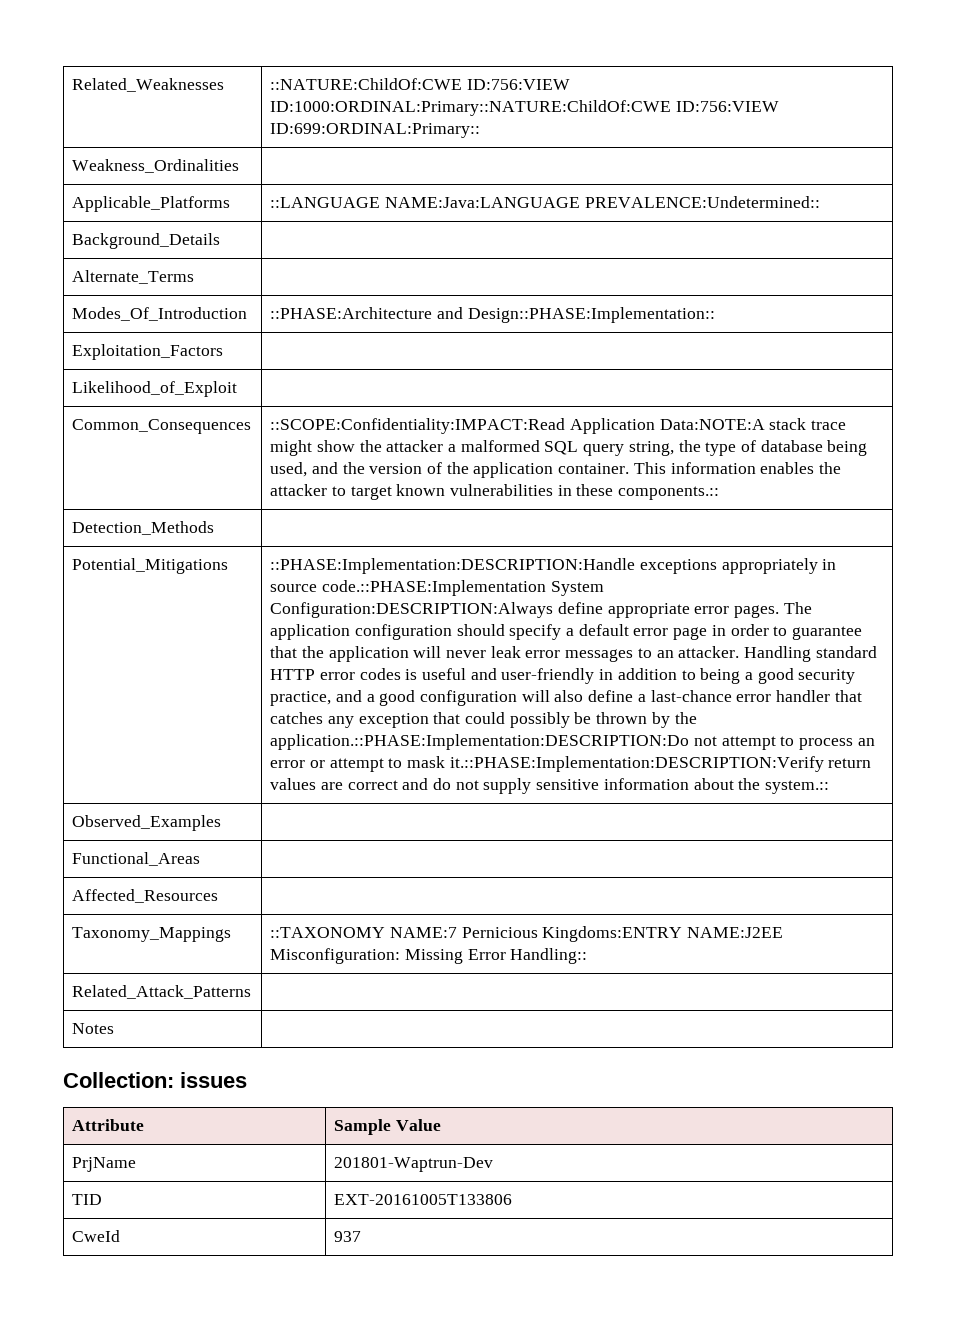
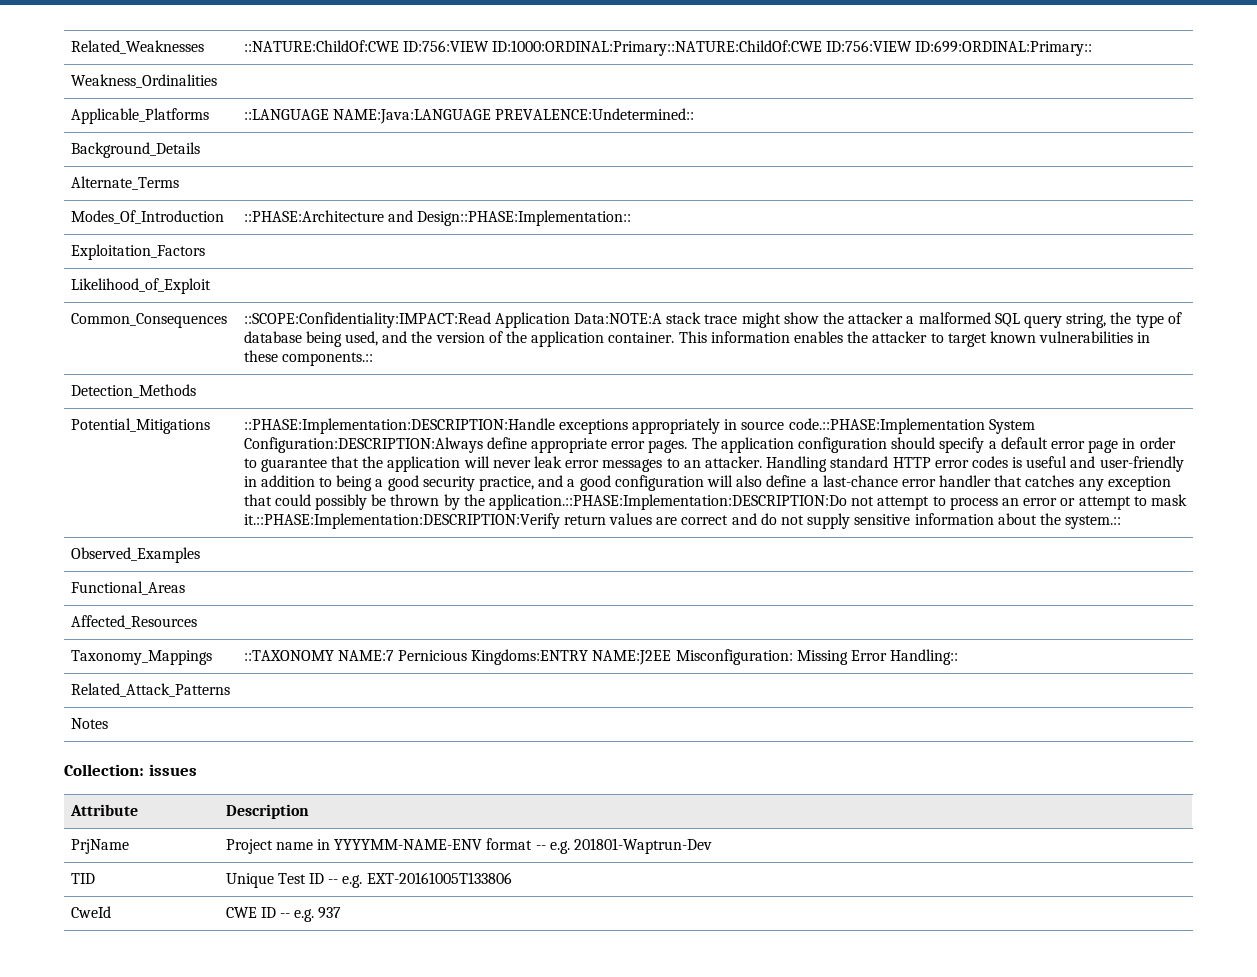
[334,1119,441,1135] Sample Value -> [225,804,309,819] Description
[334,1157,494,1172] [72,1194,103,1205] [334,1194,513,1205] [72,1230,121,1242] 201801-Waptrun-Dev // TID | EXT-20161005T133806 // CweId | -> [225,838,713,854] [70,873,95,884] [225,872,512,888] [70,906,111,918] [225,907,315,922] Project name in YYYYMM-NAME-ENV format -- e.g. 201801-Waptrun-Dev // TID | Unique Test ID -- e.g. EXT-20161005T133806 // CweId | CWE ID -- e.g.

